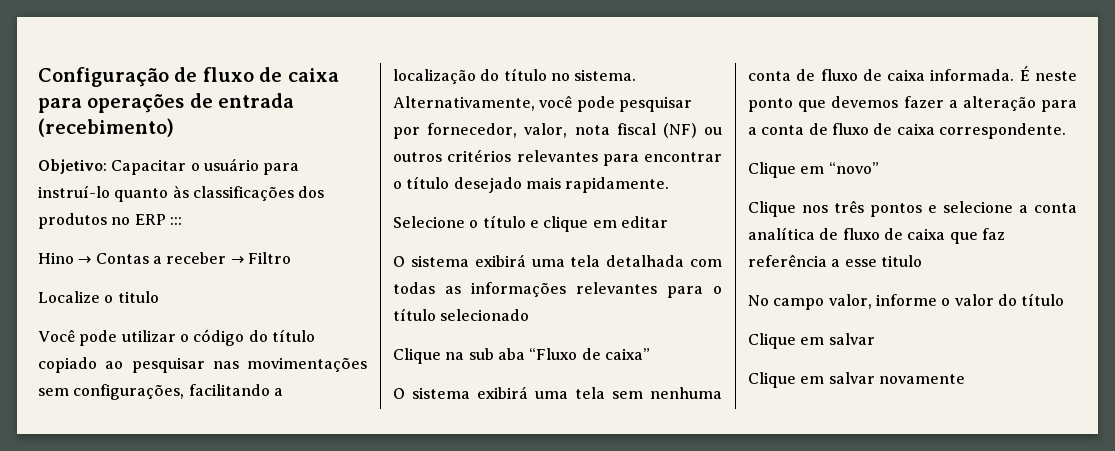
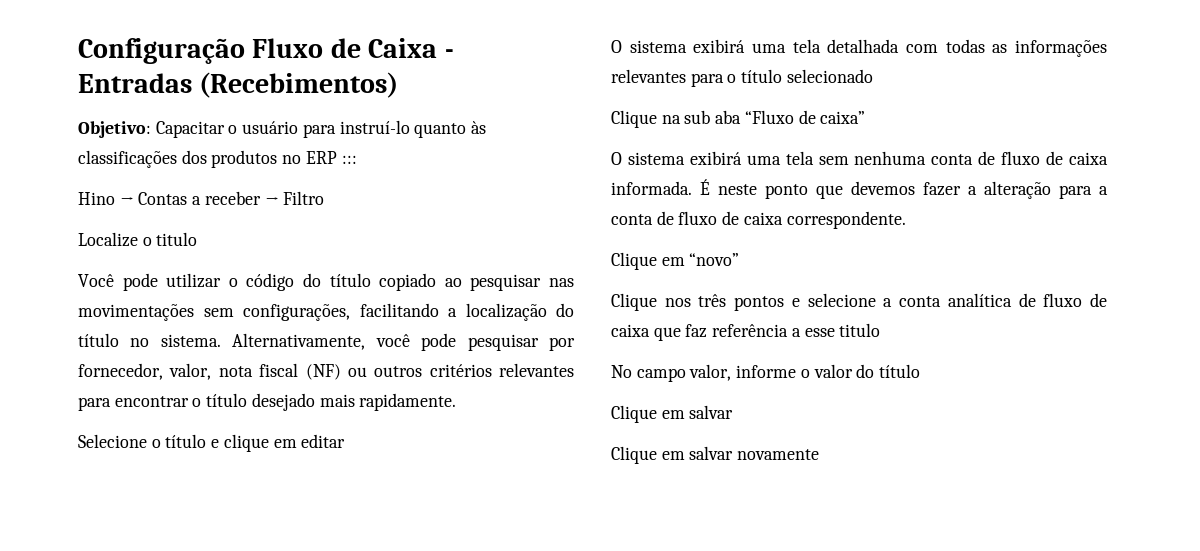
[174,67,339,82] [38,93,295,113] [38,118,174,137] de fluxo de caixa para operações de entrada (recebimento) -> [252,38,454,58] [78,72,399,98] Fluxo de Caixa - Entradas (Recebimentos)

